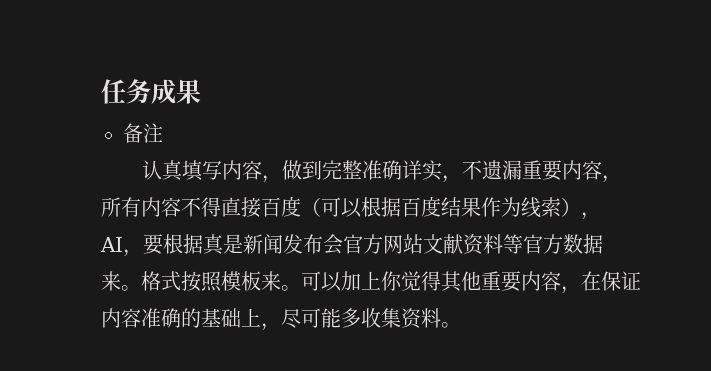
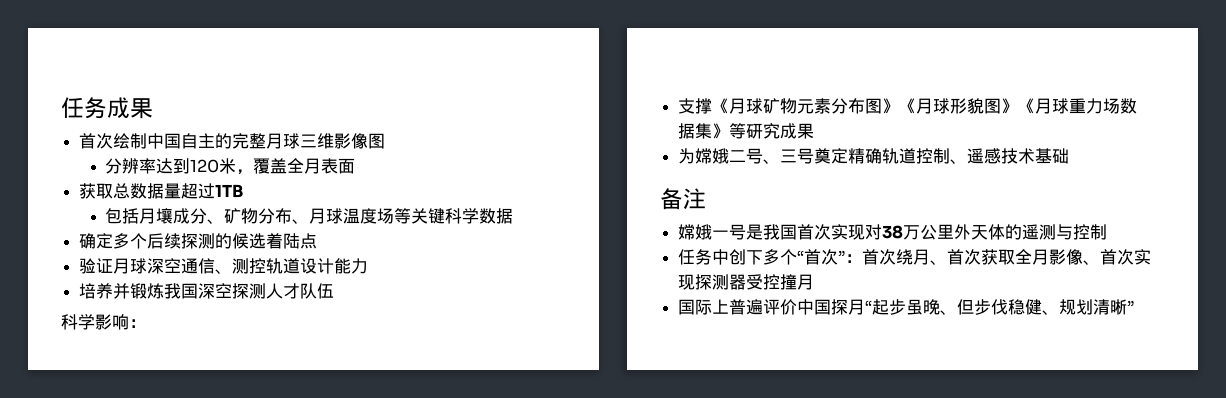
[123,123,163,143] [141,160,622,183] [101,196,601,220] [100,234,603,257] [101,271,641,294] [101,308,461,331] 备注 // 认真填写内容，做到完整准确详实，不遗漏重要内容，所有内容不得直接百度（可以根据百度结果作为线索），AI，要根据真是新闻发布会官方网站文献资料等官方数据来。格式按照模板来。可以加上你觉得其他重要内容，在保证内容准确的基础上，尽可能多收集资料。 -> [79,133,386,149] [105,158,356,175] [79,183,244,199] [105,208,514,224] [79,233,318,249] [79,258,369,274] [79,283,335,299] [61,314,146,330] [678,98,1138,114] [678,123,815,139] [678,148,1070,164] [660,188,706,210] [678,224,1108,240] [678,249,1152,265] [678,274,815,290] [678,299,1135,315] 首次绘制中国自主的完整月球三维影像图 // 分辨率达到120米，覆盖全月表面 // 获取总数据量超过1TB // 包括月壤成分、矿物分布、月球温度场等关键科学数据 // 确定多个后续探测的候选着陆点 // 验证月球深空通信、测控轨道设计能力 // 培养并锻炼我国深空探测人才队伍 // 科学影响： // 支撑《月球矿物元素分布图》《月球形貌图》《月球重力场数据集》等研究成果 // 为嫦娥二号、三号奠定精确轨道控制、遥感技术基础 // 备注 // 嫦娥一号是我国首次实现对38万公里外天体的遥测与控制 // 任务中创下多个“首次”：首次绕月、首次获取全月影像、首次实现探测器受控撞月 // 国际上普遍评价中国探月“起步虽晚、但步伐稳健、规划清晰”

